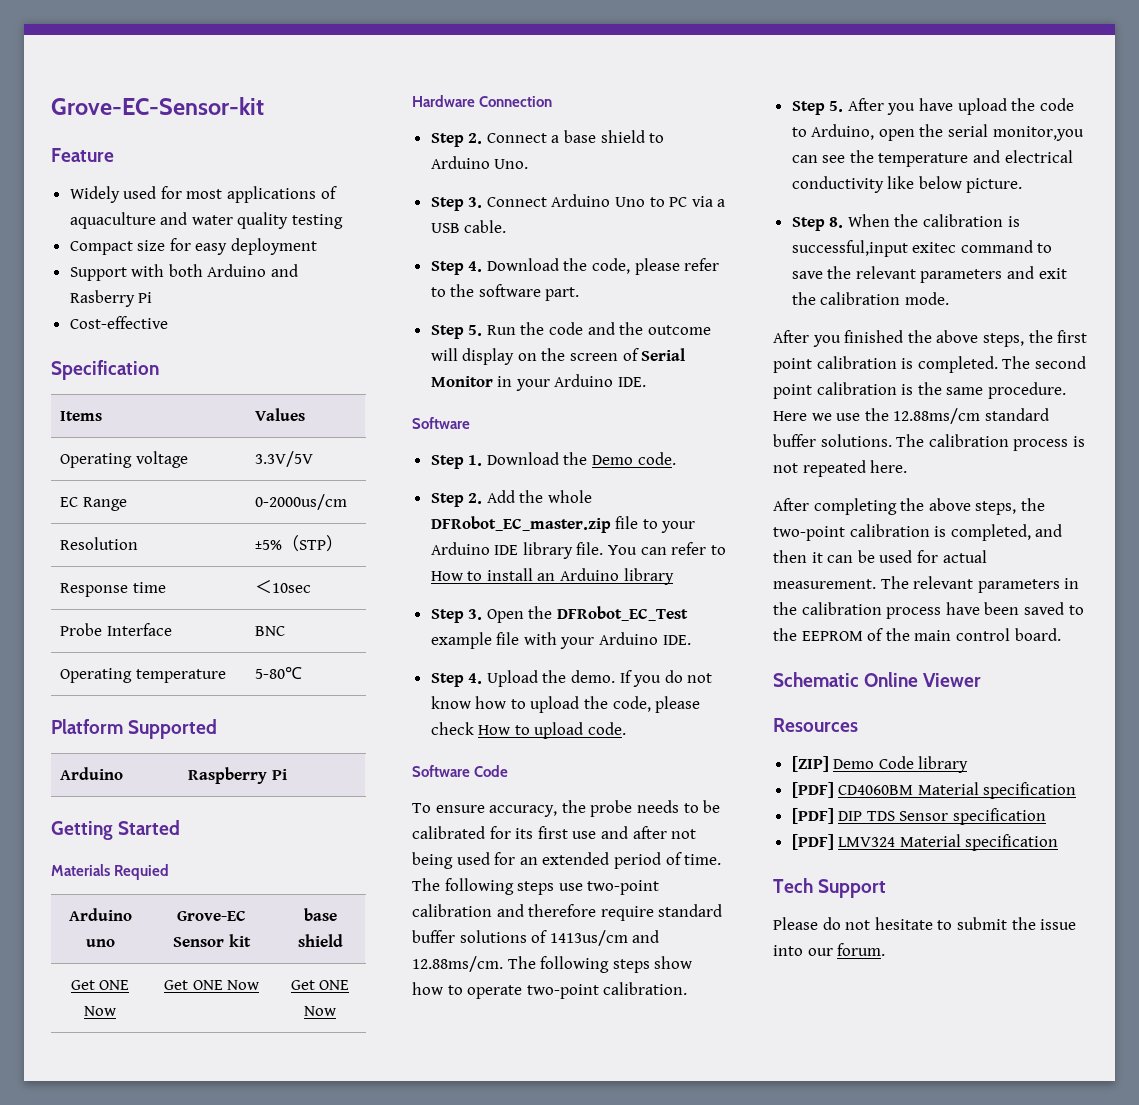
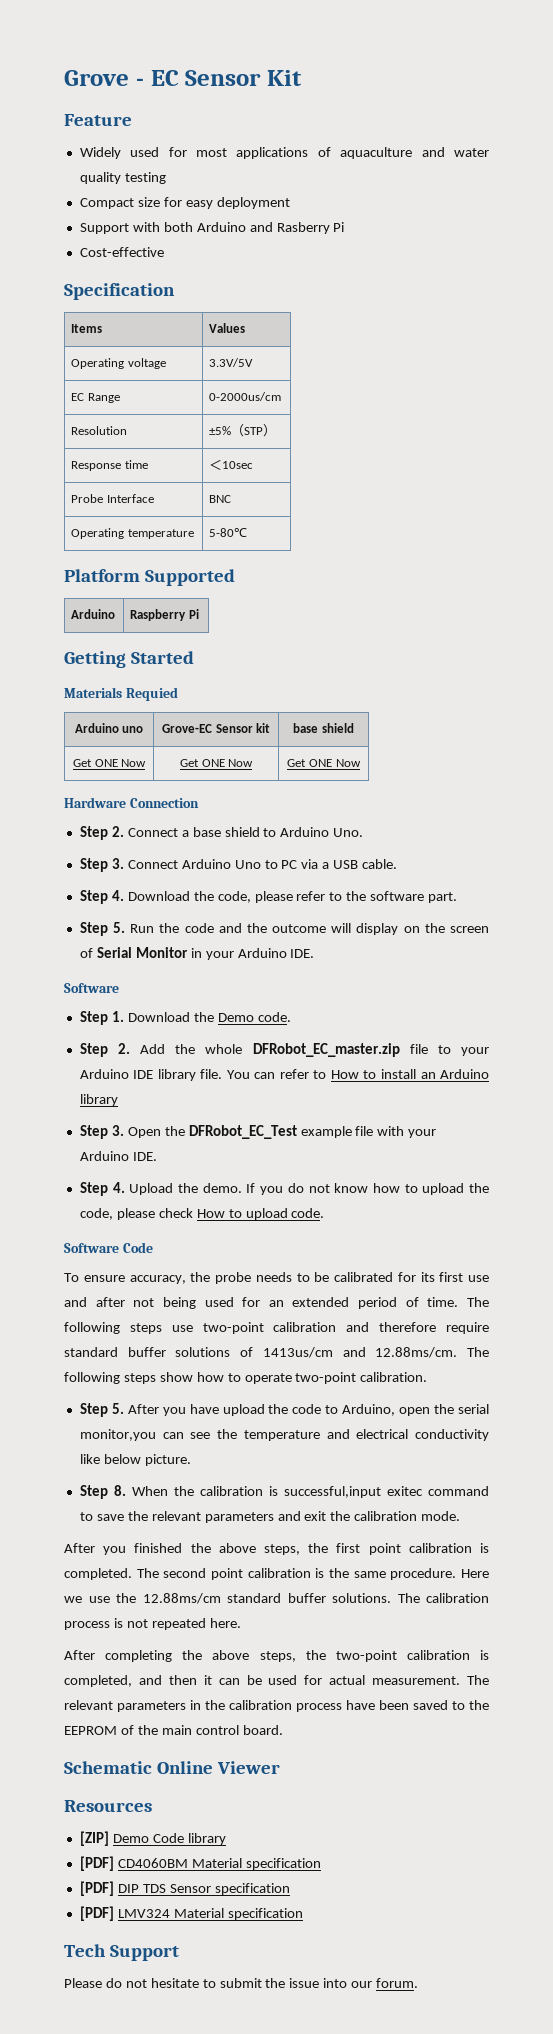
[51,97,264,115] Grove-EC-Sensor-kit -> [64,70,302,86] Grove - EC Sensor Kit

